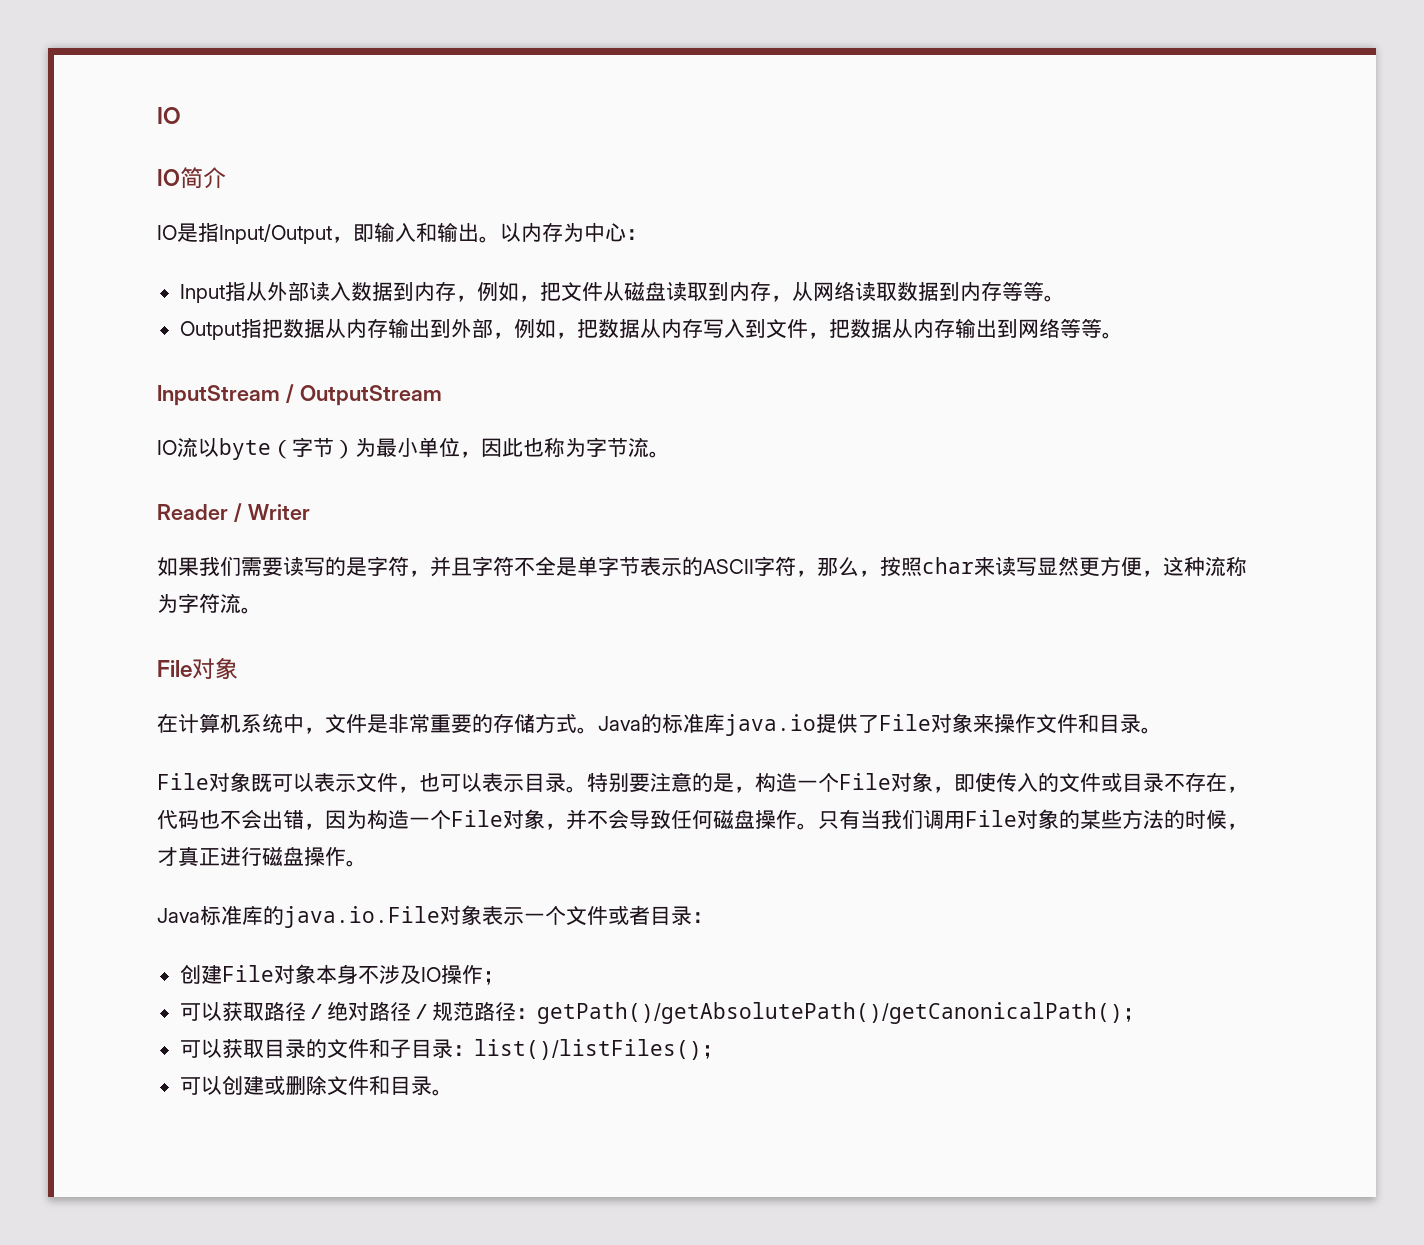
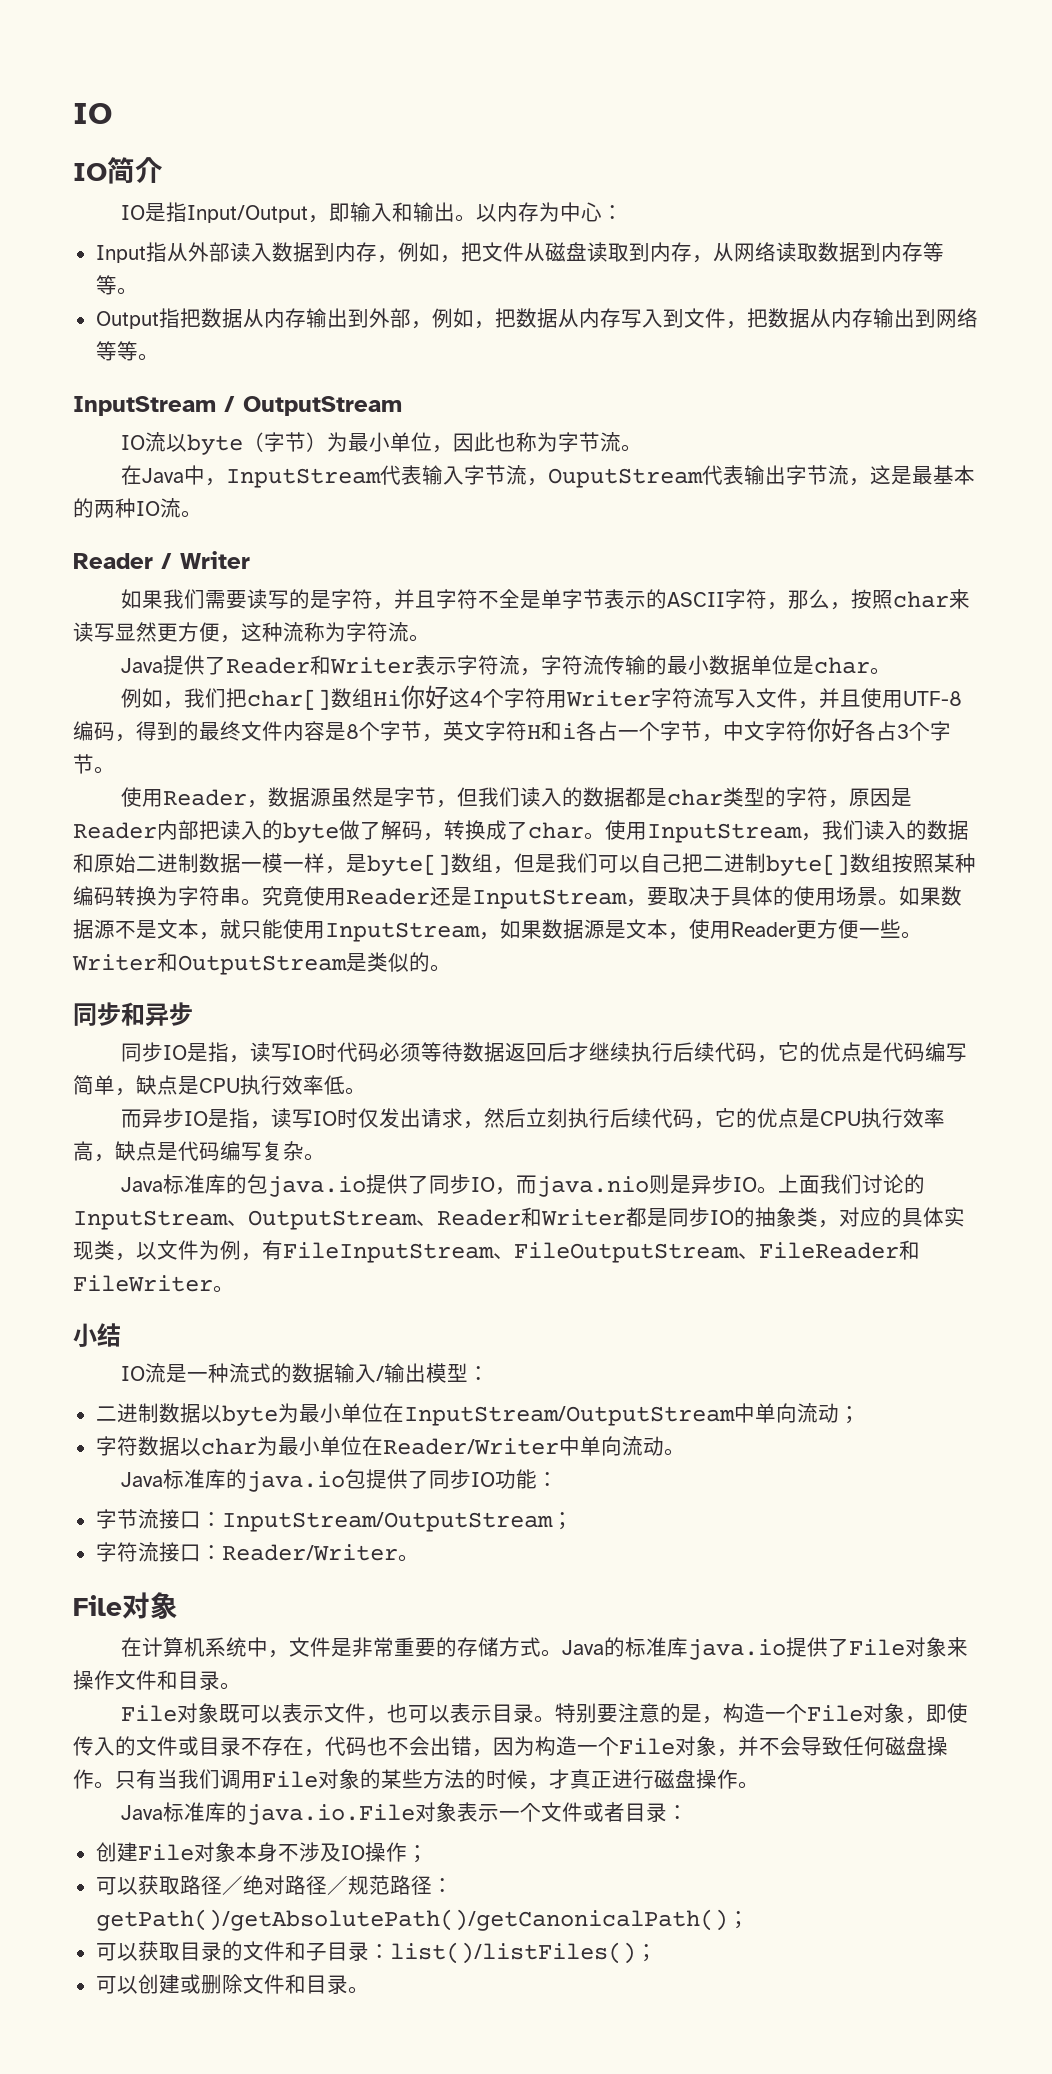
(670, 454) none -> [121,465,976,488] [73,498,202,518] // 在Java中，InputStream代表输入字节流，OuputStream代表输出字节流，这是最基本的两种IO流。
(262, 610) none -> [121,655,892,676] [121,685,963,710] [73,718,951,742] [73,754,115,774] [121,787,913,808] [73,820,969,843] [73,853,976,876] [73,886,962,909] [73,919,922,942] [72,952,451,975] [73,1002,193,1026] [121,1042,968,1063] [73,1075,366,1096] [121,1108,946,1129] [73,1141,325,1162] [121,1174,926,1197] [73,1207,965,1230] [73,1240,920,1263] [73,1275,234,1293] [73,1323,121,1347] [121,1363,490,1383] [95,1403,860,1426] [95,1436,685,1456] [121,1469,559,1492] [95,1509,573,1532] [95,1542,419,1562] // Java提供了Reader和Writer表示字符流，字符流传输的最小数据单位是char。 // 例如，我们把char[]数组Hi你好这4个字符用Writer字符流写入文件，并且使用UTF-8编码，得到的最终文件内容是8个字节，英文字符H和i各占一个字节，中文字符你好各占3个字节。 // 使用Reader，数据源虽然是字节，但我们读入的数据都是char类型的字符，原因是Reader内部把读入的byte做了解码，转换成了char。使用InputStream，我们读入的数据和原始二进制数据一模一样，是byte[]数组，但是我们可以自己把二进制byte[]数组按照某种编码转换为字符串。究竟使用Reader还是InputStream，要取决于具体的使用场景。如果数据源不是文本，就只能使用InputStream，如果数据源是文本，使用Reader更方便一些。Writer和OutputStream是类似的。 // 同步和异步 // 同步IO是指，读写IO时代码必须等待数据返回后才继续执行后续代码，它的优点是代码编写简单，缺点是CPU执行效率低。 // 而异步IO是指，读写IO时仅发出请求，然后立刻执行后续代码，它的优点是CPU执行效率高，缺点是代码编写复杂。 // Java标准库的包java.io提供了同步IO，而java.nio则是异步IO。上面我们讨论的InputStream、OutputStream、Reader和Writer都是同步IO的抽象类，对应的具体实现类，以文件为例，有FileInputStream、FileOutputStream、FileReader和FileWriter。 // 小结 // IO流是一种流式的数据输入/输出模型： // 二进制数据以byte为最小单位在InputStream/OutputStream中单向流动； // 字符数据以char为最小单位在Reader/Writer中单向流动。 // Java标准库的java.io包提供了同步IO功能： // 字节流接口：InputStream/OutputStream； // 字符流接口：Reader/Writer。

